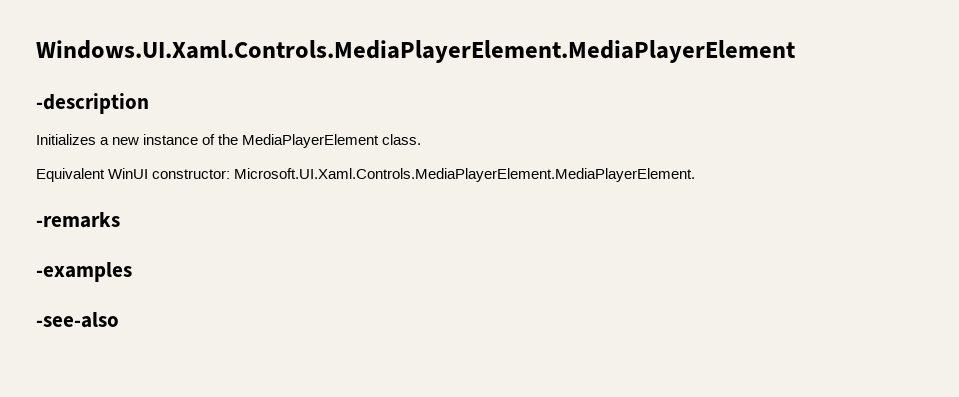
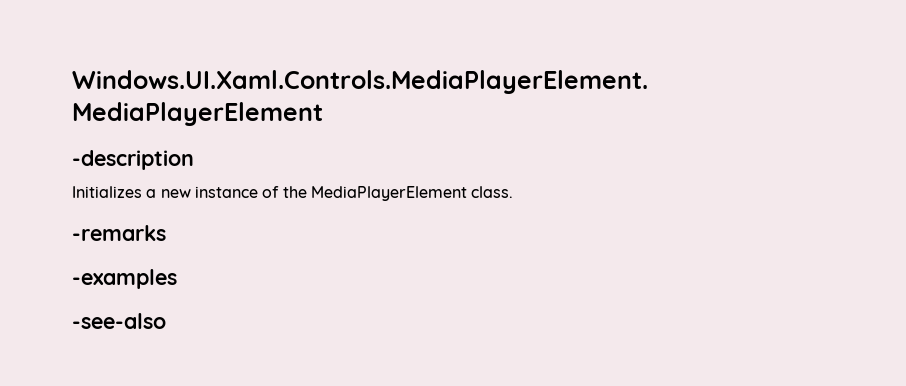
[36,168,696,182] // Equivalent WinUI constructor: Microsoft.UI.Xaml.Controls.MediaPlayerElement.MediaPlayerElement. -> (514, 192) none

